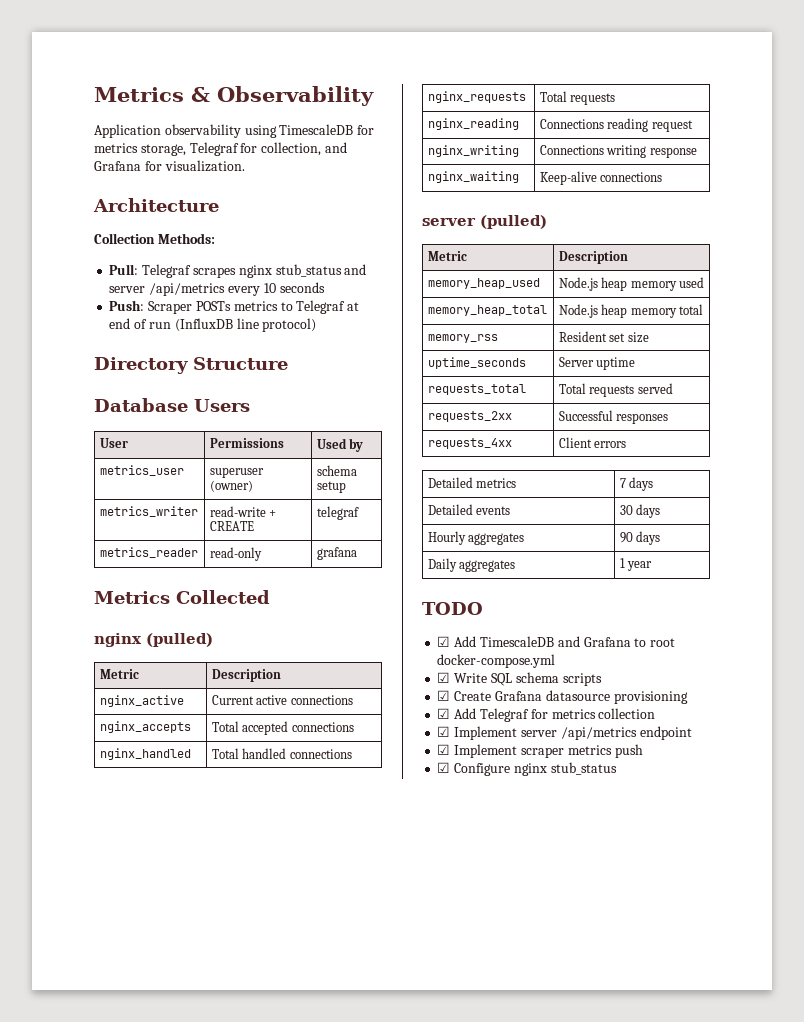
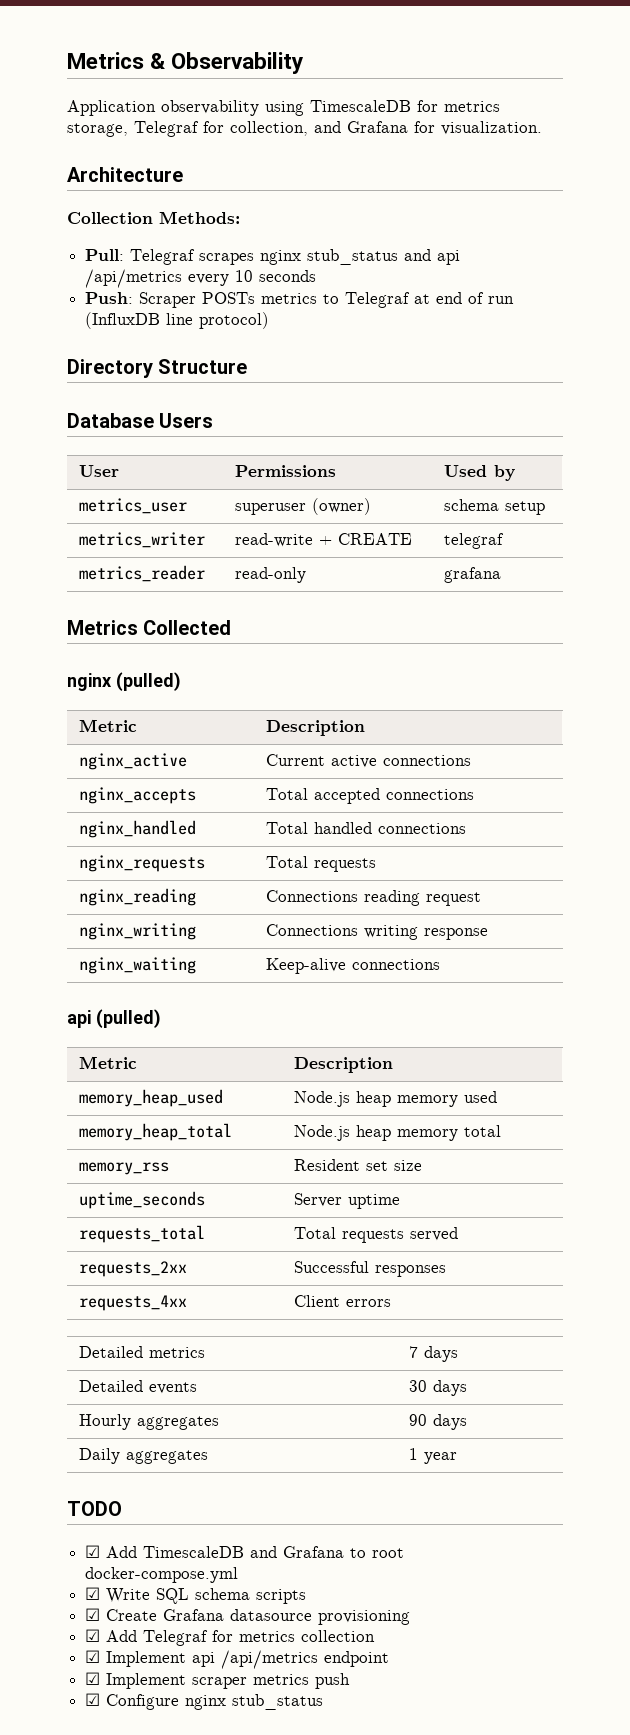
[109,286,146,293] server -> [437,250,461,265] api
[422,218,476,226] server -> [67,1010,91,1028] api
[520,730,557,737] server -> [192,1652,216,1667] api

